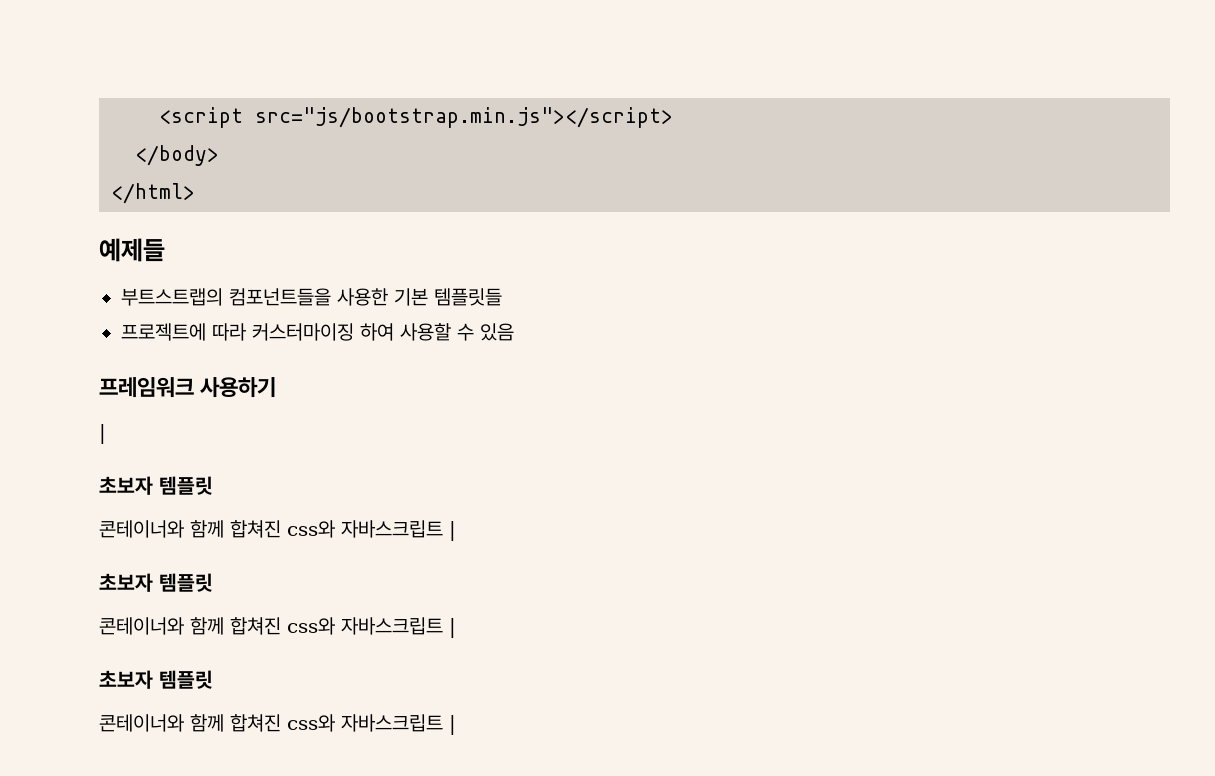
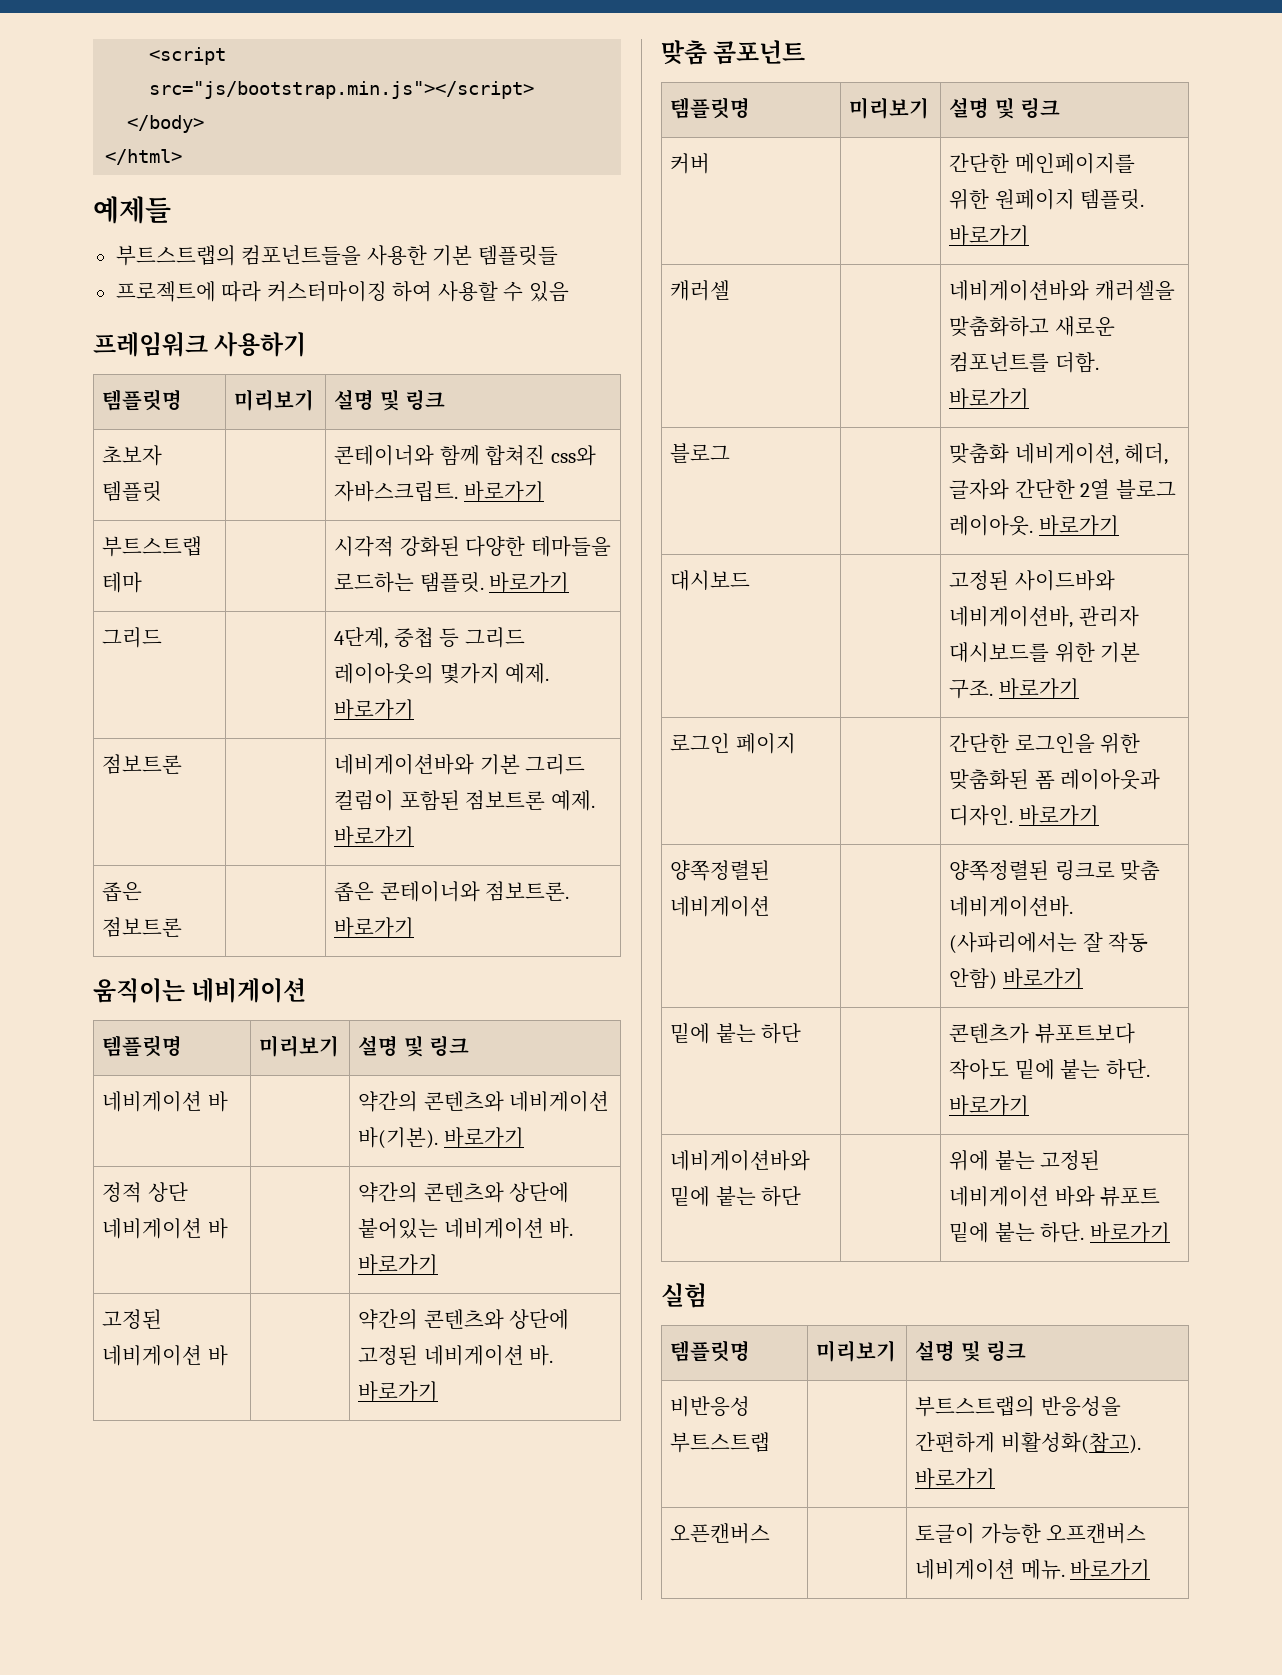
[99,424,106,444] [99,476,213,495] [99,520,456,541] [99,573,213,592] [99,617,456,638] [99,670,213,689] [99,714,456,735] // | // 초보자 템플릿 // 콘테이너와 함께 합쳐진 css와 자바스크립트 | // 초보자 템플릿 // 콘테이너와 함께 합쳐진 css와 자바스크립트 | // 초보자 템플릿 // 콘테이너와 함께 합쳐진 css와 자바스크립트 | -> [102,389,183,411] [234,389,315,411] [334,389,446,411] [102,445,163,466] [102,481,163,502] [334,445,596,466] [334,481,544,502] [102,536,203,557] [102,572,143,593] [334,536,611,557] [334,572,570,593] [102,627,163,648] [334,627,525,649] [334,663,550,684] [334,699,415,720] [102,754,183,774] [334,754,586,775] [334,790,595,811] [334,826,415,847] [102,882,143,902] [102,917,183,937] [334,881,570,902] [334,917,415,938] [93,978,307,1003] [102,1035,183,1057] [259,1035,340,1057] [358,1035,470,1057] [102,1091,228,1112] [358,1091,610,1112] [358,1127,524,1149] [102,1182,188,1203] [102,1218,228,1239] [358,1182,570,1203] [358,1218,574,1239] [358,1254,439,1275] [102,1309,163,1329] [102,1345,228,1366] [358,1309,570,1330] [358,1345,554,1366] [358,1381,439,1402] [661,40,806,65] [670,97,751,119] [849,97,930,119] [949,97,1061,119] [670,153,711,174] [949,153,1135,174] [949,189,1145,210] [949,225,1030,246] [670,280,731,301] [949,280,1175,301] [949,316,1115,337] [949,352,1099,373] [949,388,1030,409] [670,443,731,463] [949,443,1169,465] [949,479,1176,500] [949,515,1119,536] [670,570,751,591] [949,570,1115,591] [949,606,1139,628] [949,642,1141,663] [949,678,1079,699] [670,733,796,754] [949,733,1141,754] [949,769,1161,790] [949,805,1099,826] [670,860,771,881] [670,896,771,917] [949,860,1161,881] [949,896,1074,917] [949,932,1149,954] [949,968,1083,990] [670,1023,802,1044] [949,1023,1135,1044] [949,1059,1150,1080] [949,1095,1030,1116] [670,1150,811,1171] [670,1186,802,1207] [949,1150,1101,1171] [949,1186,1161,1207] [949,1222,1170,1243] [661,1283,707,1308] [670,1340,751,1362] [816,1340,897,1362] [915,1340,1027,1362] [670,1396,751,1417] [670,1432,771,1453] [915,1396,1121,1417] [915,1432,1141,1454] [915,1468,996,1489] [670,1523,771,1544] [915,1523,1147,1544] [915,1559,1151,1580] // 템플릿명 | 미리보기 | 설명 및 링크 // 초보자 템플릿 | | 콘테이너와 함께 합쳐진 css와 자바스크립트. 바로가기 // 부트스트랩 테마 | | 시각적 강화된 다양한 테마들을 로드하는 탬플릿. 바로가기 // 그리드 | | 4단계, 중첩 등 그리드 레이아웃의 몇가지 예제. 바로가기 // 점보트론 | | 네비게이션바와 기본 그리드 컬럼이 포함된 점보트론 예제. 바로가기 // 좁은 점보트론 | | 좁은 콘테이너와 점보트론. 바로가기 // 움직이는 네비게이션 // 템플릿명 | 미리보기 | 설명 및 링크 // 네비게이션 바 | | 약간의 콘텐츠와 네비게이션 바(기본). 바로가기 // 정적 상단 네비게이션 바 | | 약간의 콘텐츠와 상단에 붙어있는 네비게이션 바. 바로가기 // 고정된 네비게이션 바 | | 약간의 콘텐츠와 상단에 고정된 네비게이션 바. 바로가기 // 맞춤 콤포넌트 // 템플릿명 | 미리보기 | 설명 및 링크 // 커버 | | 간단한 메인페이지를 위한 원페이지 템플릿. 바로가기 // 캐러셀 | | 네비게이션바와 캐러셀을 맞춤화하고 새로운 컴포넌트를 더함. 바로가기 // 블로그 | | 맞춤화 네비게이션, 헤더, 글자와 간단한 2열 블로그 레이아웃. 바로가기 // 대시보드 | | 고정된 사이드바와 네비게이션바, 관리자 대시보드를 위한 기본 구조. 바로가기 // 로그인 페이지 | | 간단한 로그인을 위한 맞춤화된 폼 레이아웃과 디자인. 바로가기 // 양쪽정렬된 네비게이션 | | 양쪽정렬된 링크로 맞춤 네비게이션바. (사파리에서는 잘 작동 안함) 바로가기 // 밑에 붙는 하단 | | 콘텐츠가 뷰포트보다 작아도 밑에 붙는 하단. 바로가기 // 네비게이션바와 밑에 붙는 하단 | | 위에 붙는 고정된 네비게이션 바와 뷰포트 밑에 붙는 하단. 바로가기 // 실험 // 템플릿명 | 미리보기 | 설명 및 링크 // 비반응성 부트스트랩 | | 부트스트랩의 반응성을 간편하게 비활성화(참고). 바로가기 // 오픈캔버스 | | 토글이 가능한 오프캔버스 네비게이션 메뉴. 바로가기

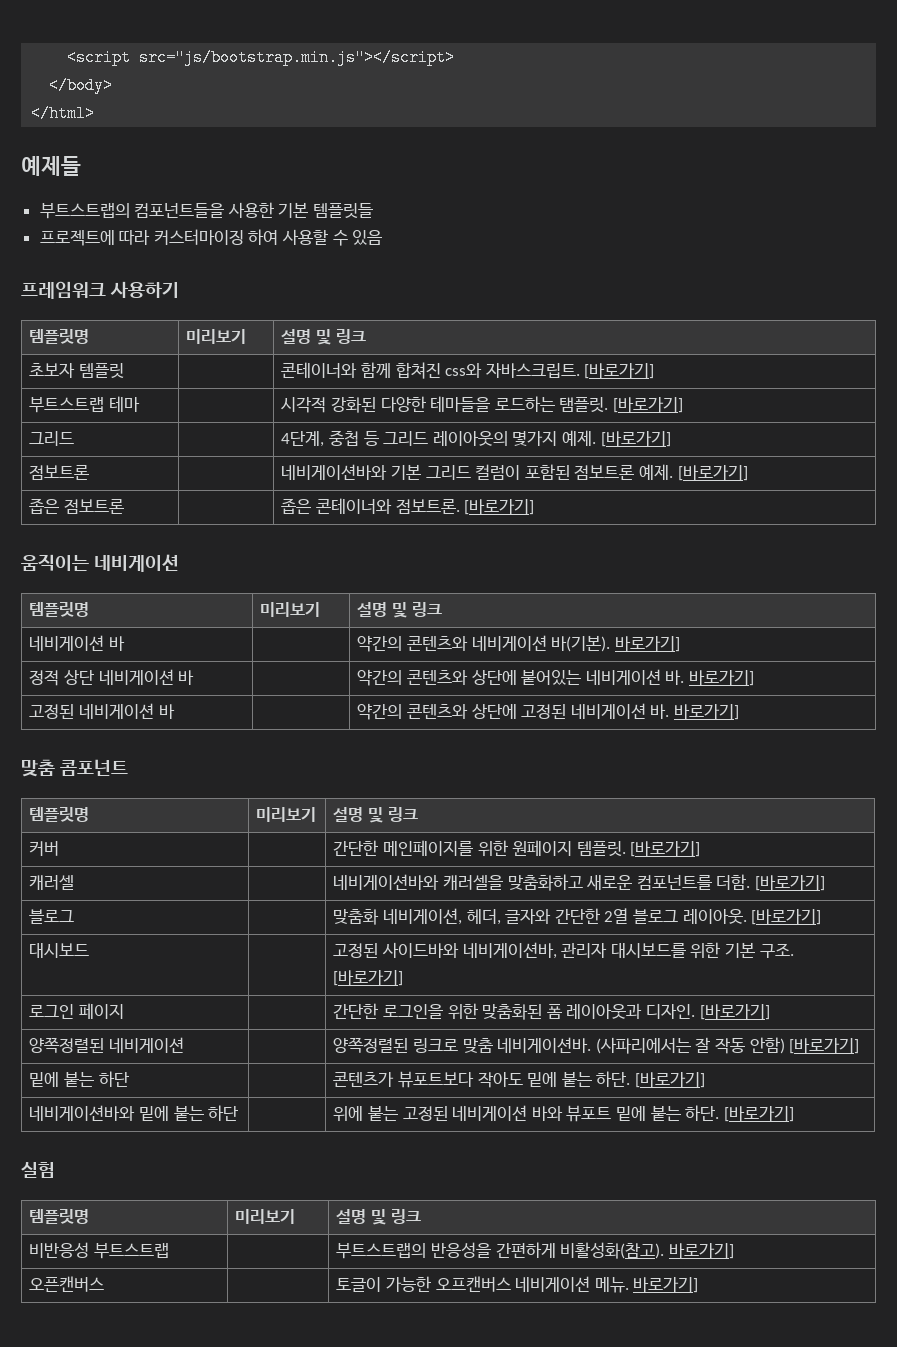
[463,481,544,502] 바로가기 -> [584,363,655,379] [바로가기]
[489,572,570,593] 바로가기 -> [612,397,683,413] [바로가기]
[334,699,415,720] 바로가기 -> [600,431,671,447] [바로가기]
[334,826,415,847] 바로가기 -> [677,465,748,481] [바로가기]
[334,917,415,938] 바로가기 -> [464,499,535,515] [바로가기]
[443,1127,524,1148] 바로가기 -> [614,636,680,652] 바로가기]
[358,1254,439,1275] 바로가기 -> [688,670,754,686] 바로가기]
[358,1381,439,1402] 바로가기 -> [673,704,739,720] 바로가기]
[949,225,1030,246] 바로가기 -> [630,841,701,857] [바로가기]
[949,388,1030,409] 바로가기 -> [754,875,825,891] [바로가기]
[1038,515,1119,536] 바로가기 -> [751,909,822,925] [바로가기]
[998,678,1079,699] 바로가기 -> [333,970,404,986] [바로가기]
[1018,805,1099,826] 바로가기 -> [699,1004,770,1020] [바로가기]
[1002,968,1083,989] 바로가기 -> [789,1038,860,1054] [바로가기]
[949,1095,1030,1116] 바로가기 -> [634,1072,705,1088] [바로가기]
[1089,1222,1170,1243] 바로가기 -> [723,1106,794,1122] [바로가기]
[915,1468,996,1489] 바로가기 -> [668,1243,734,1259] 바로가기]
[1070,1559,1151,1580] 바로가기 -> [633,1277,699,1293] 바로가기]

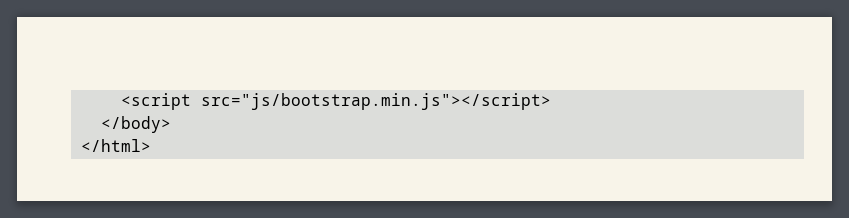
[21,156,81,176] [39,202,374,219] [39,229,383,246] [21,281,180,299] [29,329,90,344] [186,329,247,344] [281,329,366,345] [29,363,125,379] [281,362,655,379] [29,396,141,413] [281,396,683,413] [29,431,75,446] [281,430,671,447] [29,465,90,480] [281,464,748,481] [29,498,125,514] [281,498,535,515] [21,554,180,572] [29,602,90,617] [260,602,321,617] [357,602,442,618] [29,635,126,651] [357,635,680,652] [29,669,195,686] [357,669,754,686] [29,703,175,719] [357,703,739,720] [21,759,129,777] [29,807,90,822] [256,807,317,822] [333,807,418,823] [29,841,60,856] [333,840,701,857] [29,875,75,890] [333,874,825,891] [29,909,75,924] [333,908,822,925] [29,943,90,958] [333,942,794,959] [333,970,404,986] [29,1003,125,1019] [333,1003,770,1020] [29,1037,185,1053] [333,1037,860,1054] [29,1071,129,1087] [333,1071,705,1088] [29,1105,239,1121] [333,1105,794,1122] [21,1162,55,1178] [29,1209,90,1224] [235,1209,296,1224] [336,1209,421,1225] [29,1242,170,1259] [336,1242,734,1259] [29,1276,105,1292] [336,1276,699,1293] // 예제들 // 부트스트랩의 컴포넌트들을 사용한 기본 템플릿들 // 프로젝트에 따라 커스터마이징 하여 사용할 수 있음 // 프레임워크 사용하기 // 템플릿명 | 미리보기 | 설명 및 링크 // 초보자 템플릿 | | 콘테이너와 함께 합쳐진 css와 자바스크립트. [바로가기] // 부트스트랩 테마 | | 시각적 강화된 다양한 테마들을 로드하는 탬플릿. [바로가기] // 그리드 | | 4단계, 중첩 등 그리드 레이아웃의 몇가지 예제. [바로가기] // 점보트론 | | 네비게이션바와 기본 그리드 컬럼이 포함된 점보트론 예제. [바로가기] // 좁은 점보트론 | | 좁은 콘테이너와 점보트론. [바로가기] // 움직이는 네비게이션 // 템플릿명 | 미리보기 | 설명 및 링크 // 네비게이션 바 | | 약간의 콘텐츠와 네비게이션 바(기본). 바로가기] // 정적 상단 네비게이션 바 | | 약간의 콘텐츠와 상단에 붙어있는 네비게이션 바. 바로가기] // 고정된 네비게이션 바 | | 약간의 콘텐츠와 상단에 고정된 네비게이션 바. 바로가기] // 맞춤 콤포넌트 // 템플릿명 | 미리보기 | 설명 및 링크 // 커버 | | 간단한 메인페이지를 위한 원페이지 템플릿. [바로가기] // 캐러셀 | | 네비게이션바와 캐러셀을 맞춤화하고 새로운 컴포넌트를 더함. [바로가기] // 블로그 | | 맞춤화 네비게이션, 헤더, 글자와 간단한 2열 블로그 레이아웃. [바로가기] // 대시보드 | | 고정된 사이드바와 네비게이션바, 관리자 대시보드를 위한 기본 구조. [바로가기] // 로그인 페이지 | | 간단한 로그인을 위한 맞춤화된 폼 레이아웃과 디자인. [바로가기] // 양쪽정렬된 네비게이션 | | 양쪽정렬된 링크로 맞춤 네비게이션바. (사파리에서는 잘 작동 안함) [바로가기] // 밑에 붙는 하단 | | 콘텐츠가 뷰포트보다 작아도 밑에 붙는 하단. [바로가기] // 네비게이션바와 밑에 붙는 하단 | | 위에 붙는 고정된 네비게이션 바와 뷰포트 밑에 붙는 하단. [바로가기] // 실험 // 템플릿명 | 미리보기 | 설명 및 링크 // 비반응성 부트스트랩 | | 부트스트랩의 반응성을 간편하게 비활성화(참고). 바로가기] // 오픈캔버스 | | 토글이 가능한 오프캔버스 네비게이션 메뉴. 바로가기] -> (151, 145) none

